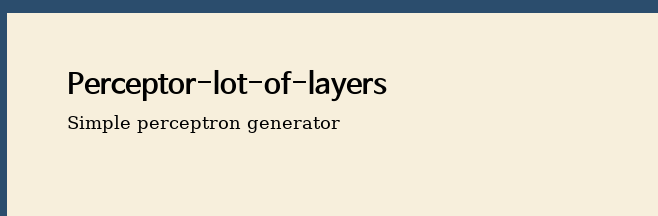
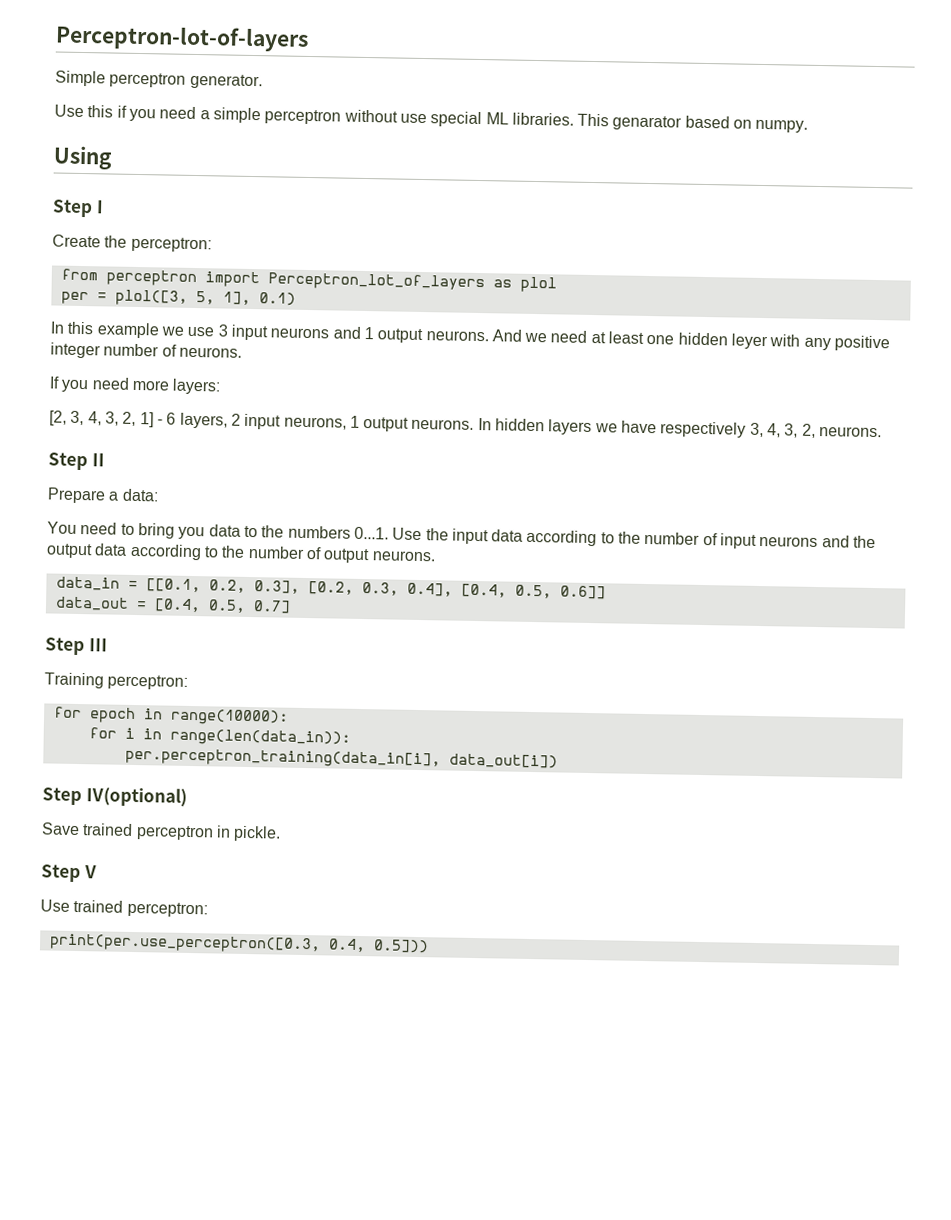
[67,69,387,102] Perceptor-lot-of-layers -> [55,24,309,52] Perceptron-lot-of-layers
[247,117,340,133] generator -> [189,73,263,90] [54,104,809,133] [53,145,113,170] [52,199,104,218] [52,234,212,253] [60,268,557,293] [60,289,296,306] [50,321,891,352] [50,342,242,359] [49,376,222,395] [49,410,883,438] [48,452,105,471] [47,487,159,504] [47,521,877,549] [46,543,436,564] [55,576,606,600] [54,596,291,614] [45,637,108,656] [44,672,189,690] [53,706,289,726] [88,727,351,747] [124,747,558,769] [42,787,187,807] [41,822,282,842] [41,864,97,883] [40,899,208,918] [48,933,429,954] generator. // Use this if you need a simple perceptron without use special ML libraries. This genarator based on numpy. // Using // Step I // Create the perceptron: // from perceptron import Perceptron_lot_of_layers as plol // per = plol([3, 5, 1], 0.1) // In this example we use 3 input neurons and 1 output neurons. And we need at least one hidden leyer with any positive integer number of neurons. // If you need more layers: // [2, 3, 4, 3, 2, 1] - 6 layers, 2 input neurons, 1 output neurons. In hidden layers we have respectively 3, 4, 3, 2, neurons. // Step II // Prepare a data: // You need to bring you data to the numbers 0...1. Use the input data according to the number of input neurons and the output data according to the number of output neurons. // data_in = [[0.1, 0.2, 0.3], [0.2, 0.3, 0.4], [0.4, 0.5, 0.6]] // data_out = [0.4, 0.5, 0.7] // Step III // Training perceptron: // for epoch in range(10000): // for i in range(len(data_in)): // per.perceptron_training(data_in[i], data_out[i]) // Step IV(optional) // Save trained perceptron in pickle. // Step V // Use trained perceptron: // print(per.use_perceptron([0.3, 0.4, 0.5]))

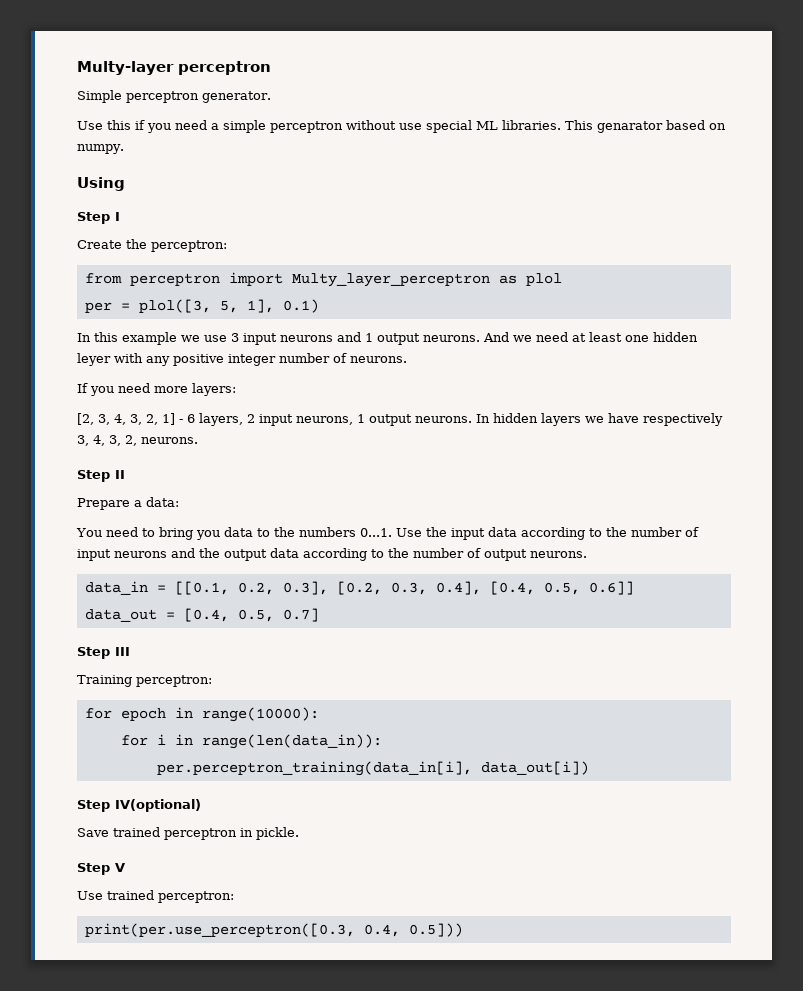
[55,24,309,52] Perceptron-lot-of-layers -> [77,61,271,75] Multy-layer perceptron
[267,272,485,292] Perceptron_lot_of_layers -> [291,273,490,287] Multy_layer_perceptron

